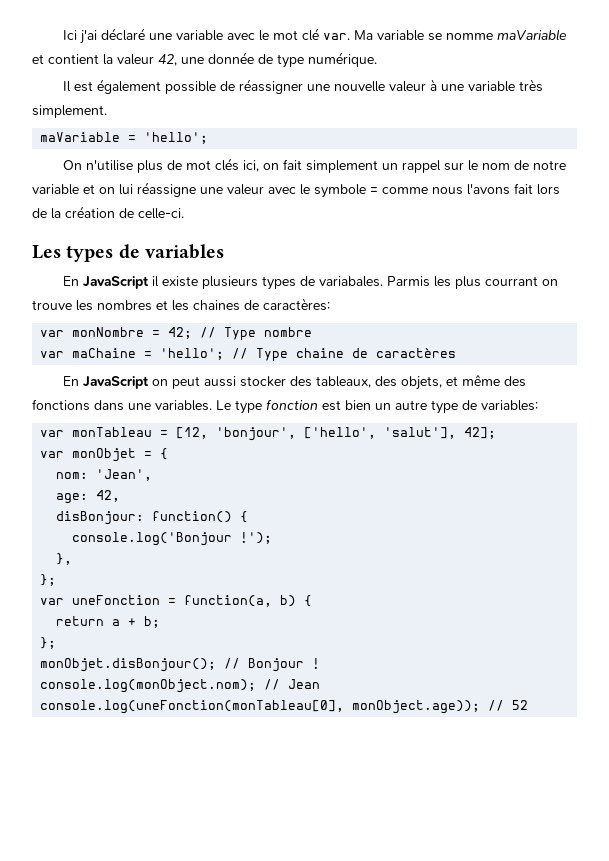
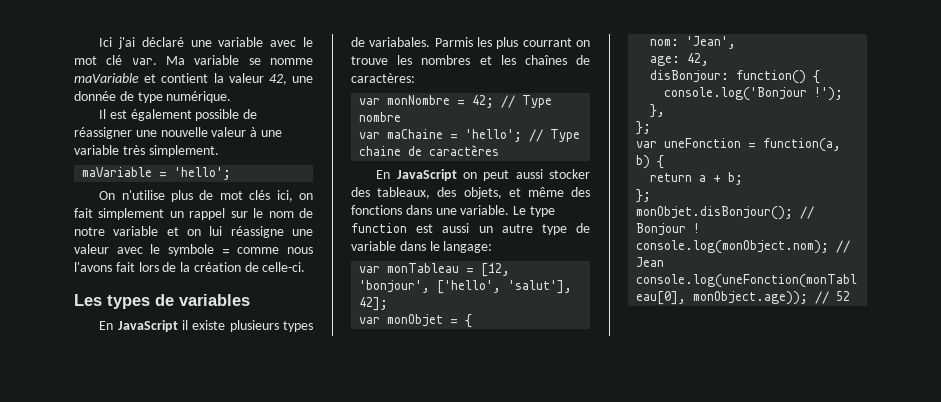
[193,300,240,311] chaines -> [524,55,567,65] chaînes
[155,400,212,411] variables. -> [460,205,510,215] variable.
[266,399,371,411] fonction est bien -> [351,223,470,233] function est aussi
[481,400,538,411] variables: -> [351,241,493,253] variable dans le langage:

